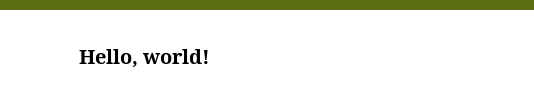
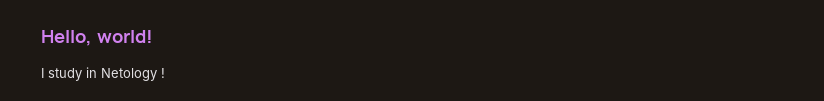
(211, 56) none -> [41,67,165,81] // I study in Netology !

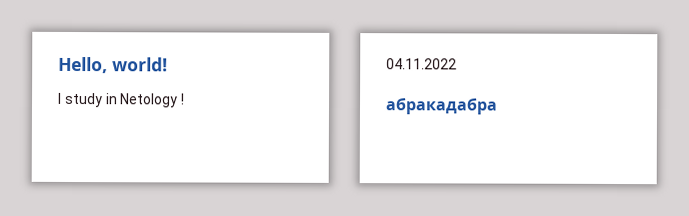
(165, 73) none -> [386,58,457,70] [385,97,498,115] // 04.11.2022 // абракадабра

